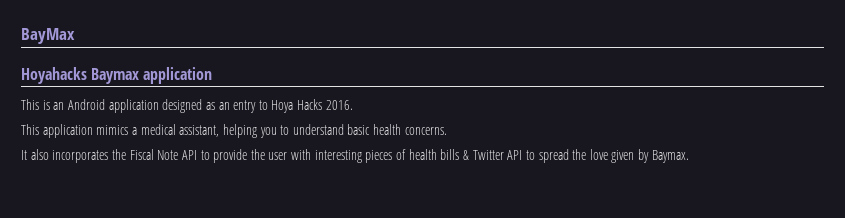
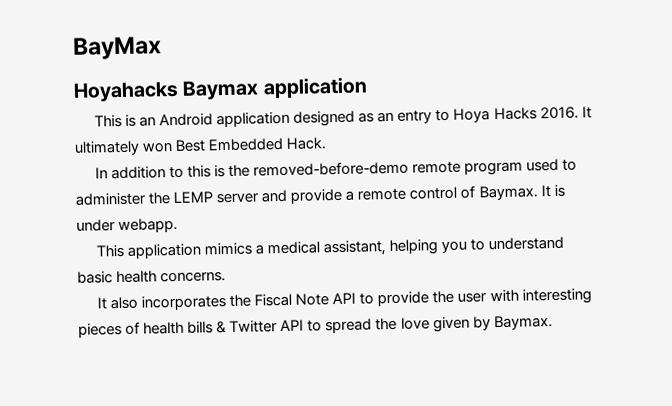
(353, 105) none -> [581,106,592,119] [74,137,328,156] [94,158,578,180] [75,184,565,206] [76,217,179,234] It ultimately won Best Embedded Hack. // In addition to this is the removed-before-demo remote program used to administer the LEMP server and provide a remote control of Baymax. It is under webapp.

